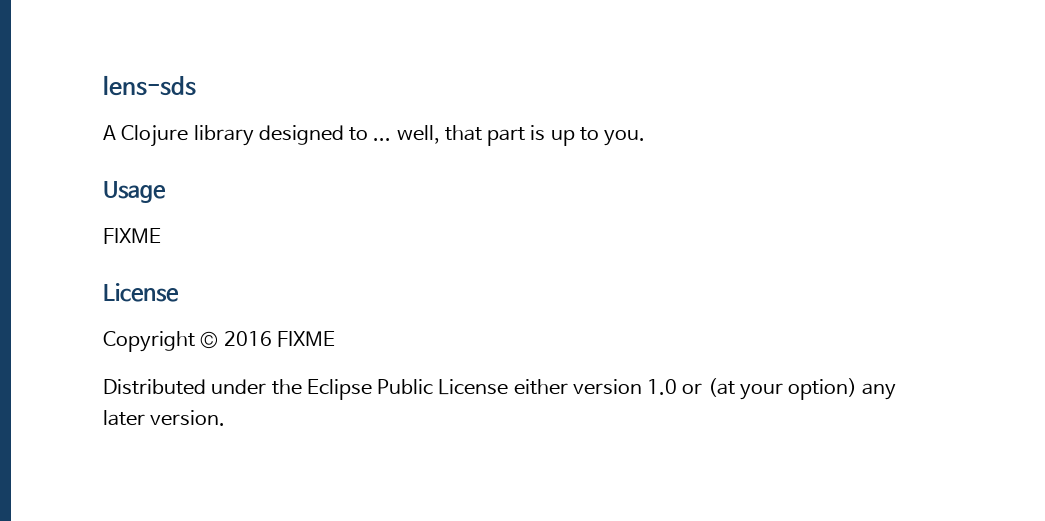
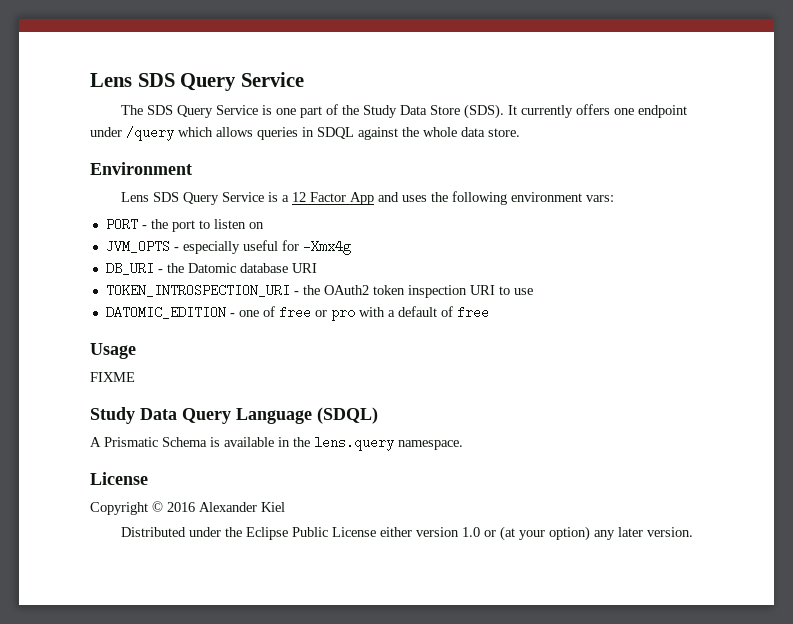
[103,75,196,96] [103,125,646,147] [103,181,166,203] [103,228,161,244] lens-sds // A Clojure library designed to ... well, that part is up to you. // Usage // FIXME -> [90,72,304,91] [121,104,688,119] [90,126,520,141] [90,162,192,175] [121,191,615,205] [105,218,264,232] [105,240,351,255] [105,262,317,275] [105,284,533,298] [105,306,489,321] [90,343,136,359] [90,372,135,382] [90,407,378,424] [90,436,463,451] Lens SDS Query Service // The SDS Query Service is one part of the Study Data Store (SDS). It currently offers one endpoint under /query which allows queries in SDQL against the whole data store. // Environment // Lens SDS Query Service is a 12 Factor App and uses the following environment vars: // PORT - the port to listen on // JVM_OPTS - especially useful for -Xmx4g // DB_URI - the Datomic database URI // TOKEN_INTROSPECTION_URI - the OAuth2 token inspection URI to use // DATOMIC_EDITION - one of free or pro with a default of free // Usage // FIXME // Study Data Query Language (SDQL) // A Prismatic Schema is available in the lens.query namespace.
[276,331,335,347] FIXME -> [199,502,285,512] Alexander Kiel

